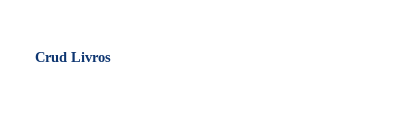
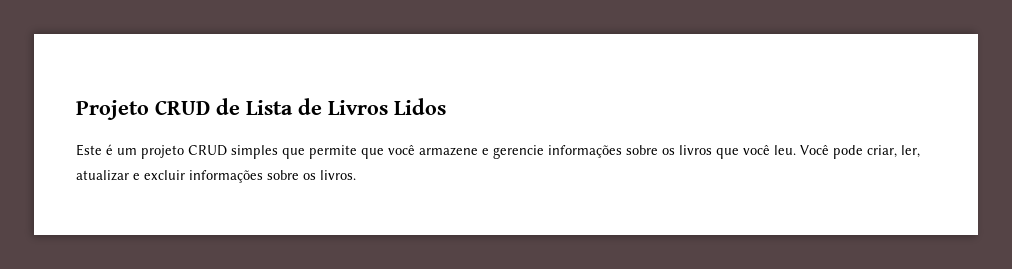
[35,52,111,62] Crud Livros -> [76,98,446,120] [76,144,920,159] [76,170,356,183] Projeto CRUD de Lista de Livros Lidos // Este é um projeto CRUD simples que permite que você armazene e gerencie informações sobre os livros que você leu. Você pode criar, ler, atualizar e excluir informações sobre os livros.

